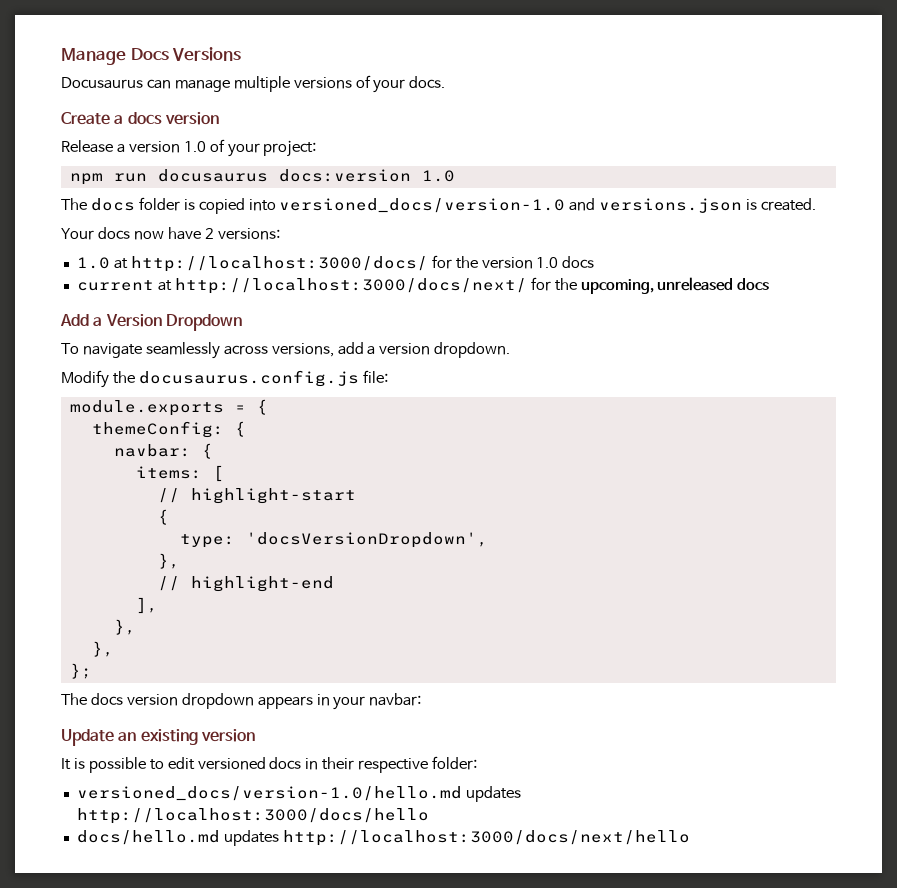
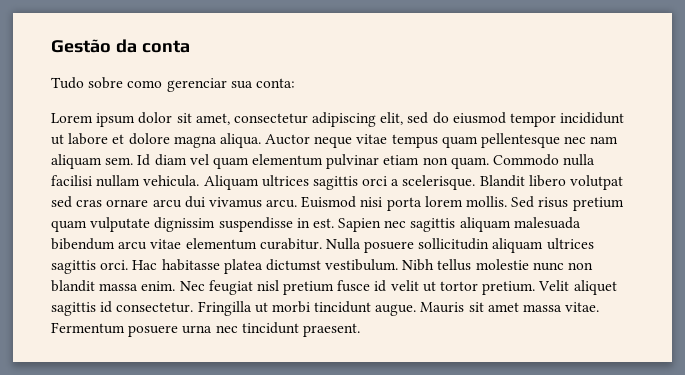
[61,47,242,65] [61,75,446,93] [61,112,219,125] [61,139,317,157] [69,169,455,185] [61,197,817,214] [61,227,280,240] [76,255,595,272] [76,277,770,294] [60,314,242,331] [61,342,511,359] [61,370,388,388] [69,399,268,416] [91,421,246,438] [113,443,213,459] [135,465,224,482] [157,488,356,504] [157,509,169,525] [179,532,488,548] [157,553,180,569] [157,576,334,592] [135,597,158,614] [113,619,136,635] [91,641,114,657] [69,663,92,679] [61,693,422,710] [61,729,255,746] [61,756,478,773] [76,786,521,802] [76,808,429,824] [76,830,690,846] Manage Docs Versions // Docusaurus can manage multiple versions of your docs. // Create a docs version // Release a version 1.0 of your project: // npm run docusaurus docs:version 1.0 // The docs folder is copied into versioned_docs/version-1.0 and versions.json is created. // Your docs now have 2 versions: // 1.0 at http://localhost:3000/docs/ for the version 1.0 docs // current at http://localhost:3000/docs/next/ for the upcoming, unreleased docs // Add a Version Dropdown // To navigate seamlessly across versions, add a version dropdown. // Modify the docusaurus.config.js file: // module.exports = { // themeConfig: { // navbar: { // items: [ // // highlight-start // { // type: 'docsVersionDropdown', // }, // // highlight-end // ], // }, // }, // }; // The docs version dropdown appears in your navbar: // Update an existing version // It is possible to edit versioned docs in their respective folder: // versioned_docs/version-1.0/hello.md updates http://localhost:3000/docs/hello // docs/hello.md updates http://localhost:3000/docs/next/hello -> [51,39,190,53] [51,77,295,92] [51,112,625,127] [51,133,619,148] [51,154,596,169] [51,175,624,190] [51,196,624,211] [51,217,581,232] [51,238,594,253] [51,259,594,274] [51,280,617,295] [51,301,600,316] [51,322,360,337] Gestão da conta // Tudo sobre como gerenciar sua conta: // Lorem ipsum dolor sit amet, consectetur adipiscing elit, sed do eiusmod tempor incididunt ut labore et dolore magna aliqua. Auctor neque vitae tempus quam pellentesque nec nam aliquam sem. Id diam vel quam elementum pulvinar etiam non quam. Commodo nulla facilisi nullam vehicula. Aliquam ultrices sagittis orci a scelerisque. Blandit libero volutpat sed cras ornare arcu dui vivamus arcu. Euismod nisi porta lorem mollis. Sed risus pretium quam vulputate dignissim suspendisse in est. Sapien nec sagittis aliquam malesuada bibendum arcu vitae elementum curabitur. Nulla posuere sollicitudin aliquam ultrices sagittis orci. Hac habitasse platea dictumst vestibulum. Nibh tellus molestie nunc non blandit massa enim. Nec feugiat nisl pretium fusce id velit ut tortor pretium. Velit aliquet sagittis id consectetur. Fringilla ut morbi tincidunt augue. Mauris sit amet massa vitae. Fermentum posuere urna nec tincidunt praesent.

